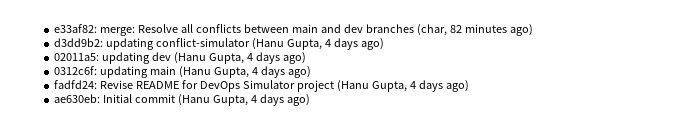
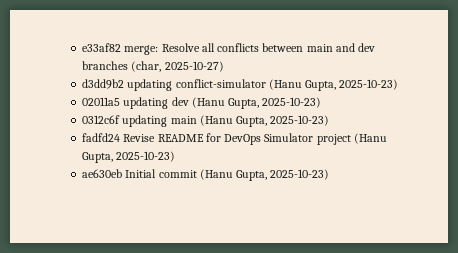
[54,24,98,33] e33af82: -> [82,43,122,52] e33af82
[449,24,533,36] [54,38,384,50] [54,52,306,64] [54,66,311,78] [54,80,98,89] 82 minutes ago) // d3dd9b2: updating conflict-simulator (Hanu Gupta, 4 days ago) // 02011a5: updating dev (Hanu Gupta, 4 days ago) // 0312c6f: updating main (Hanu Gupta, 4 days ago) // fadfd24: -> [164,61,224,72] [82,79,399,91] [82,97,322,109] [82,115,330,127] [82,133,121,142] 2025-10-27) // d3dd9b2 updating conflict-simulator (Hanu Gupta, 2025-10-23) // 02011a5 updating dev (Hanu Gupta, 2025-10-23) // 0312c6f updating main (Hanu Gupta, 2025-10-23) // fadfd24
[409,80,469,92] [54,94,101,103] 4 days ago) // ae630eb: -> [116,151,176,162] [82,169,123,178] 2025-10-23) // ae630eb
[250,94,310,106] 4 days ago) -> [270,169,330,180] 2025-10-23)

